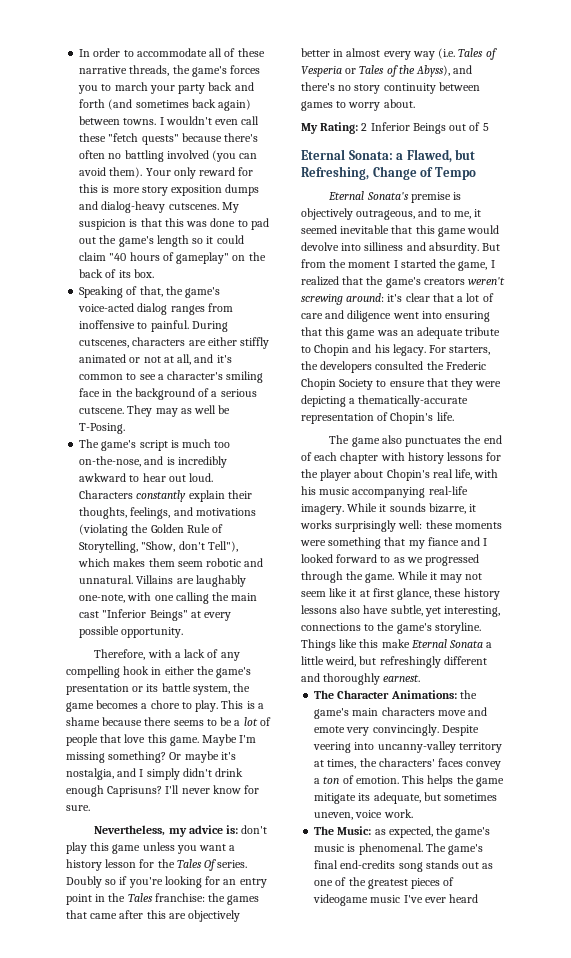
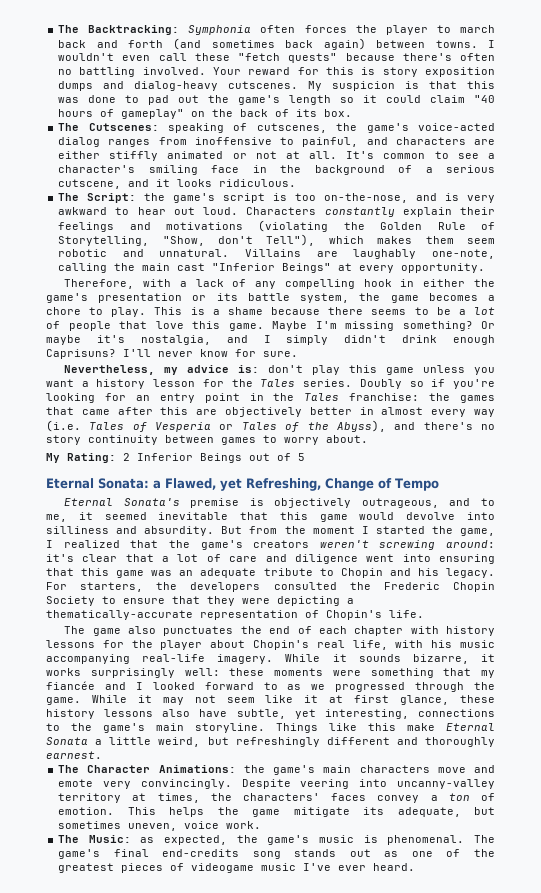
[79,48,265,57] [79,65,261,77] [78,82,206,94] In order to accommodate all of these narrative threads, the game's forces you to march your party -> [58,25,496,35] The Backtracking: Symphonia often forces the player to march
[166,150,258,162] [79,167,196,179] involved (you can avoid them). Your only -> [142,67,242,75] involved. Your
[112,187,140,193] more -> (376, 71) none
[79,286,163,298] Speaking of that, -> [58,123,327,133] The Cutscenes: speaking of cutscenes,
[150,320,228,332] [79,339,130,348] painful. During cutscenes, -> [302,137,388,147] painful, and
[177,354,232,365] all, and it's -> [309,151,375,159] all. It's
[79,405,231,417] [79,423,126,434] [79,439,100,448] cutscene. They may as well be T-Posing. // The -> [58,179,297,189] [58,193,166,203] cutscene, and it looks ridiculous. // The Script: the
[182,439,212,448] much -> (288, 197) none
[177,456,227,468] incredibly -> [467,195,496,203] very
[79,507,171,519] thoughts, feelings, -> [58,222,115,232] feelings
[127,592,174,601] with one -> (495, 254) none
[79,626,120,638] possible -> (395, 269) none
[204,859,217,871] Of -> (296, 383) none
[455,149,476,160] but -> [220,478,242,491] yet
[427,537,459,546] fiance -> [46,681,95,690] fiancée
(432, 628) none -> [156,723,184,731] main
[449,894,479,903] heard -> [373,863,416,871] heard.

